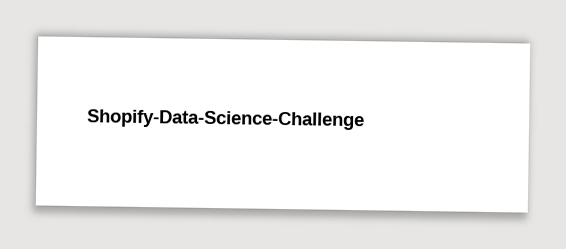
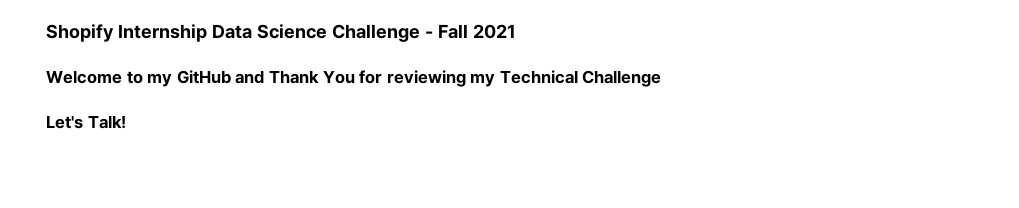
[86,109,365,131] Shopify-Data-Science-Challenge -> [46,24,516,42] [46,70,662,87] [46,115,126,129] Shopify Internship Data Science Challenge - Fall 2021 // Welcome to my GitHub and Thank You for reviewing my Technical Challenge // Let's Talk!

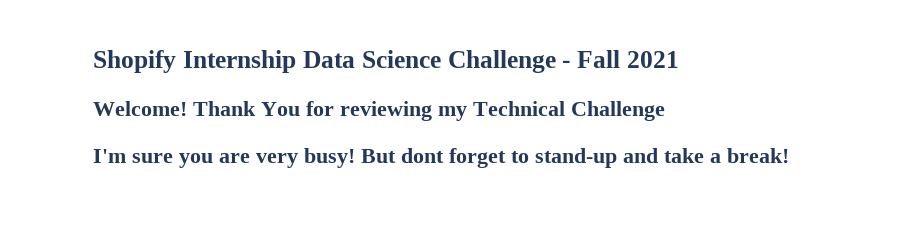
[46,70,265,87] Welcome to my GitHub and -> [93,101,187,116] Welcome!
[46,115,126,129] Let's Talk! -> [93,148,789,168] I'm sure you are very busy! But dont forget to stand-up and take a break!

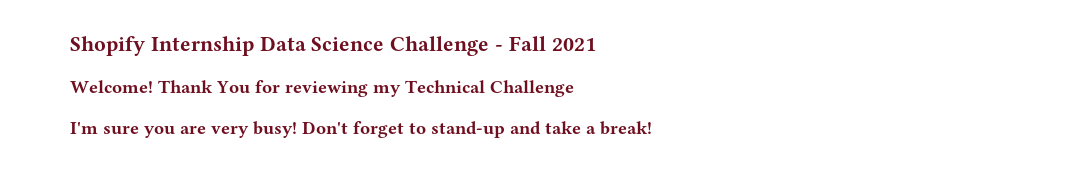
[361,148,444,163] But dont -> [302,121,348,134] Don't

